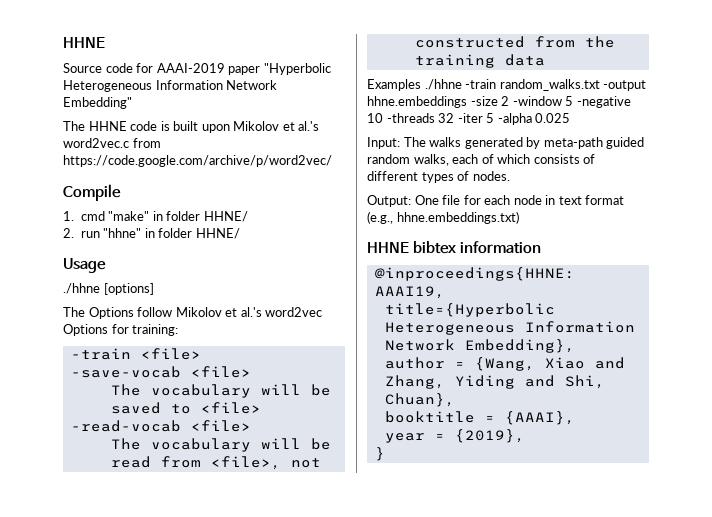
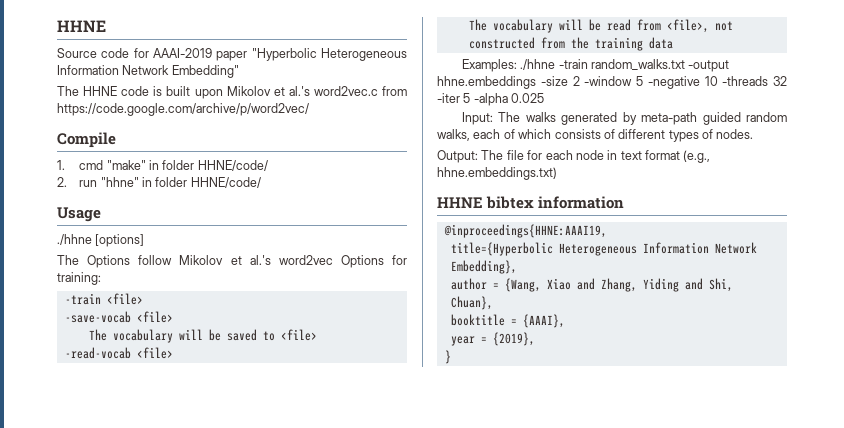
[203,211,248,222] HHNE/ -> [197,160,268,171] HHNE/code/
[195,228,240,239] HHNE/ -> [190,177,261,188] HHNE/code/
[367,79,421,91] Examples -> [461,59,517,72] Examples:
[414,195,439,205] One -> [481,150,504,160] The

